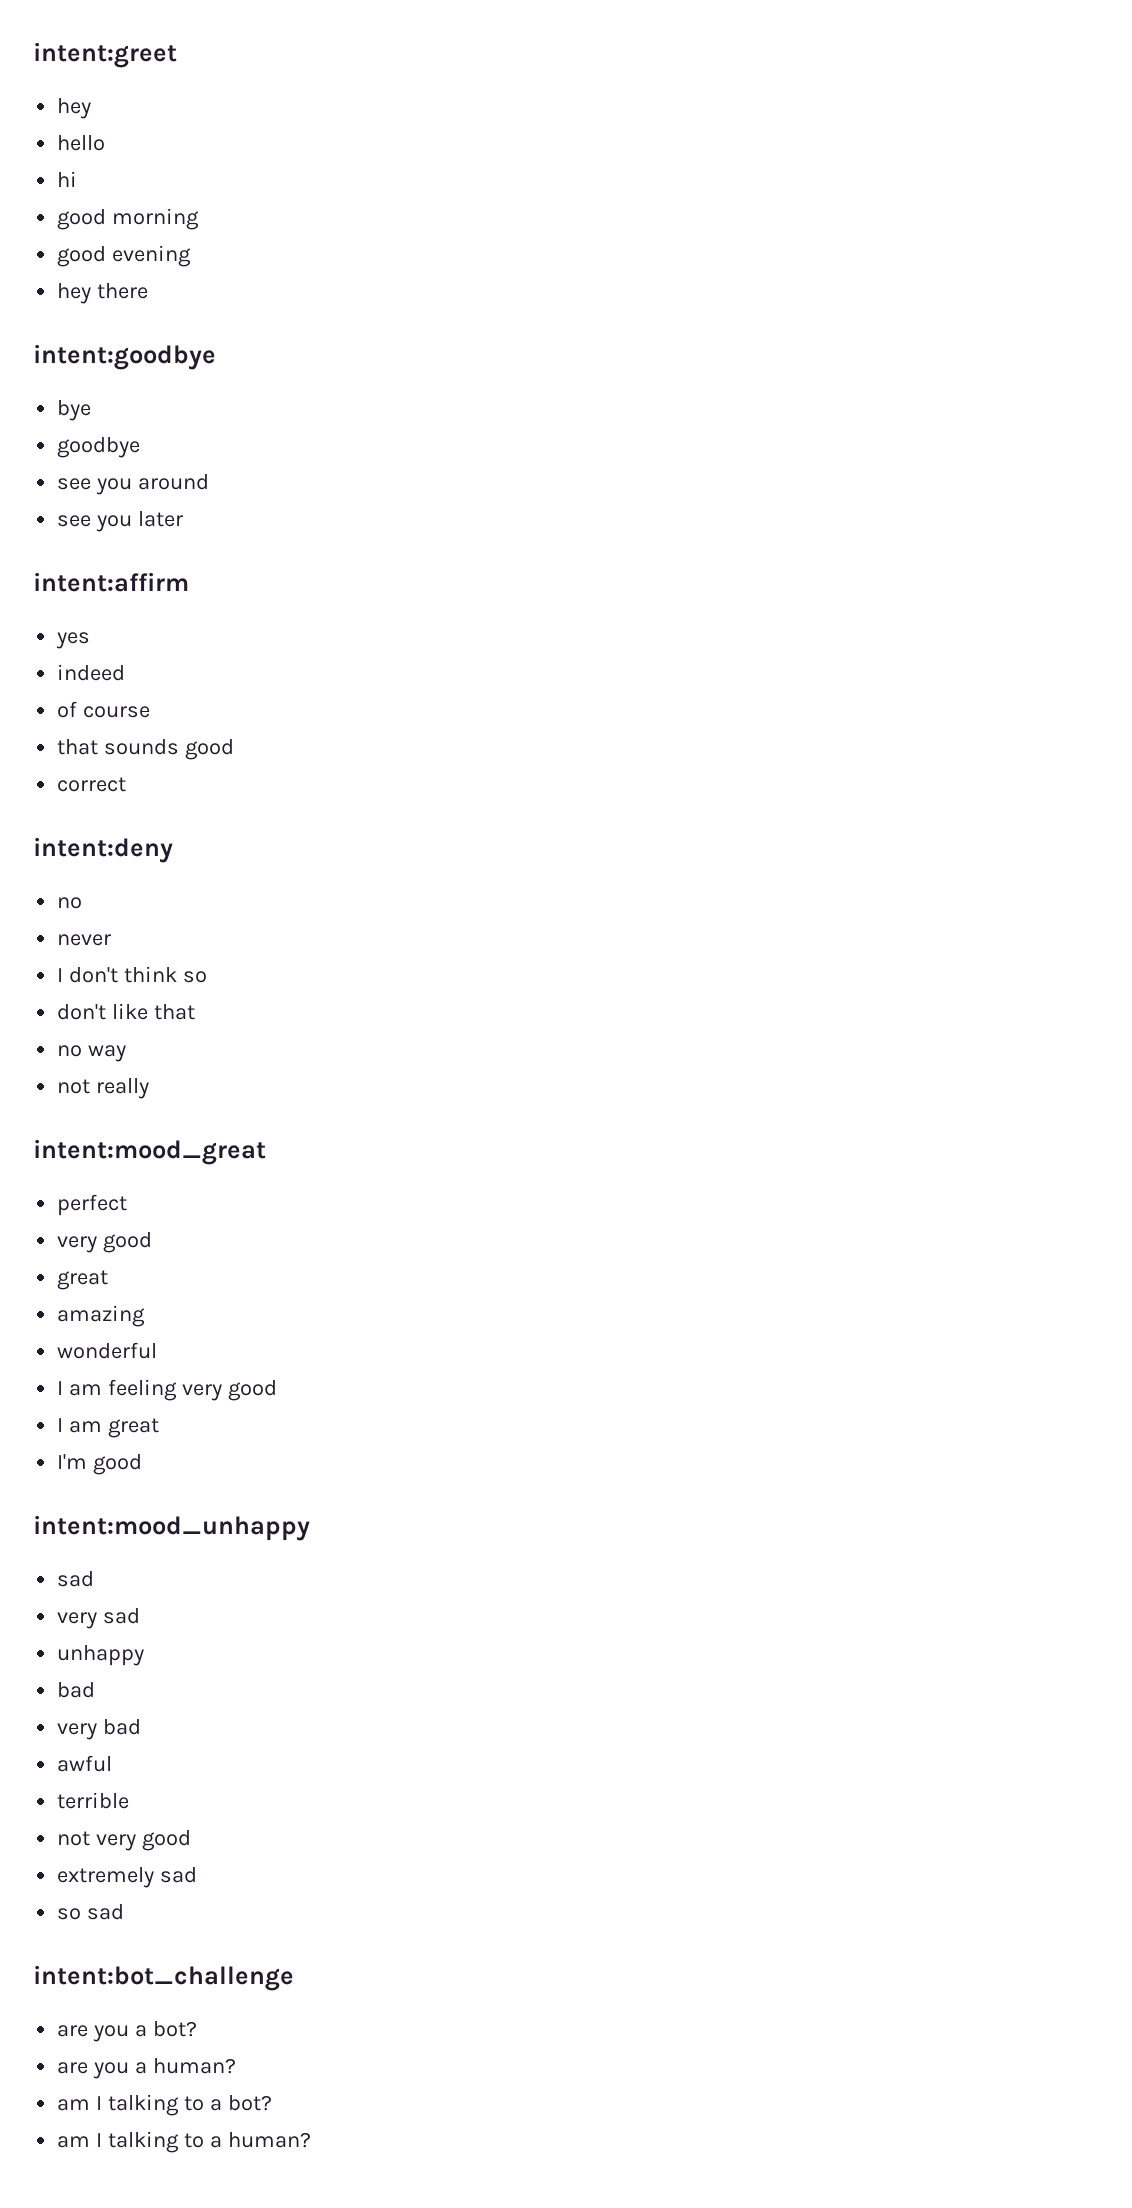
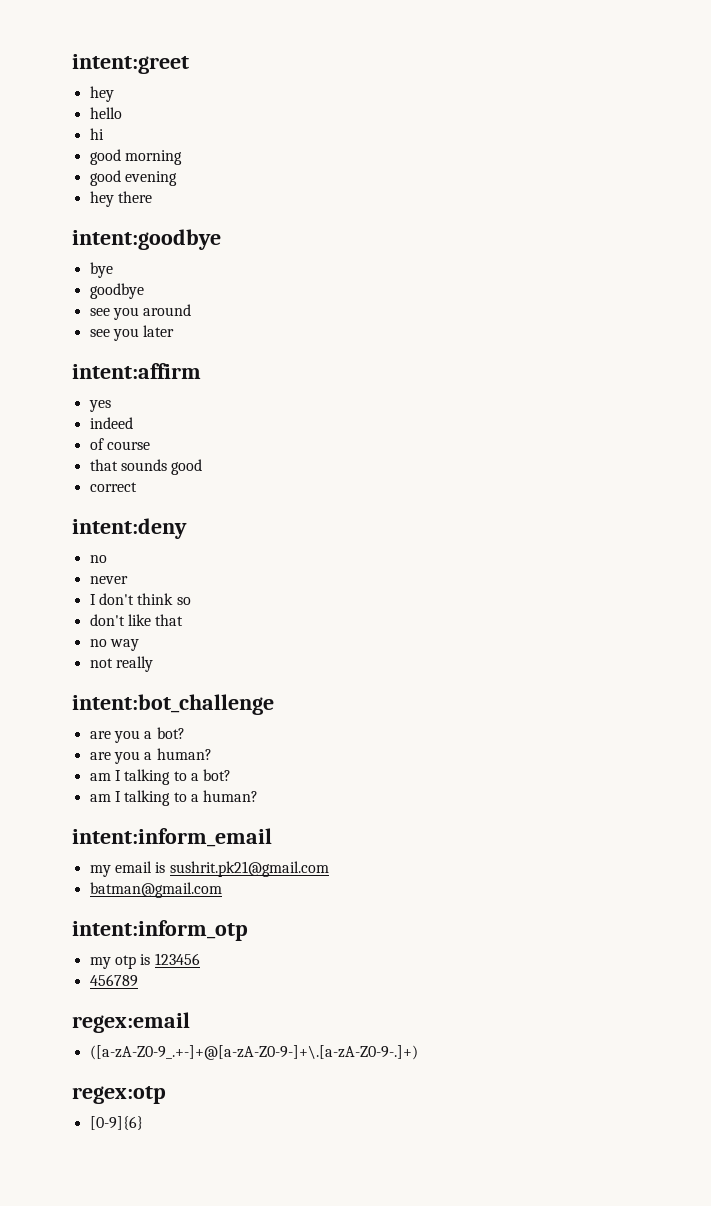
[33,1139,266,1165] [57,1194,128,1216] [57,1232,153,1253] [57,1270,109,1290] [57,1305,146,1327] [57,1342,158,1359] [57,1379,277,1401] [57,1418,160,1438] [57,1454,143,1475] [33,1515,310,1541] [57,1571,95,1587] [57,1608,141,1629] [57,1645,145,1666] [57,1682,96,1698] [57,1719,142,1740] [57,1755,113,1772] [57,1792,130,1809] [57,1830,192,1851] [57,1867,198,1888] [57,1904,125,1920] // intent:mood_great // perfect // very good // great // amazing // wonderful // I am feeling very good // I am great // I'm good // intent:mood_unhappy // sad // very sad // unhappy // bad // very bad // awful // terrible // not very good // extremely sad // so sad -> (153, 664) none
(311, 2140) none -> [72,828,272,847] [89,861,329,877] [89,882,222,898] [72,920,248,941] [89,953,200,969] [89,974,138,987] [72,1012,190,1033] [89,1045,418,1060] [72,1086,166,1104] [89,1116,143,1130] // intent:inform_email // my email is sushrit.pk21@gmail.com // batman@gmail.com // intent:inform_otp // my otp is 123456 // 456789 // regex:email // ([a-zA-Z0-9_.+-]+@[a-zA-Z0-9-]+\.[a-zA-Z0-9-.]+) // regex:otp // [0-9]{6}

